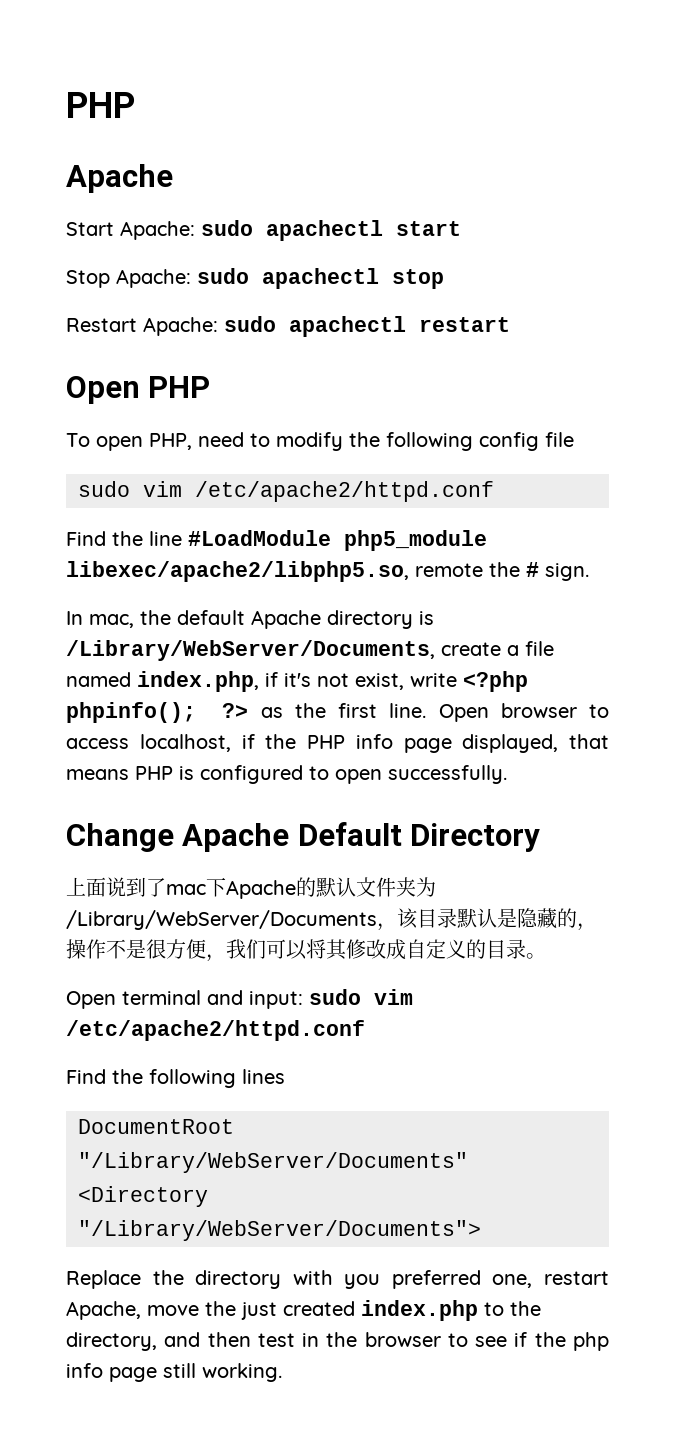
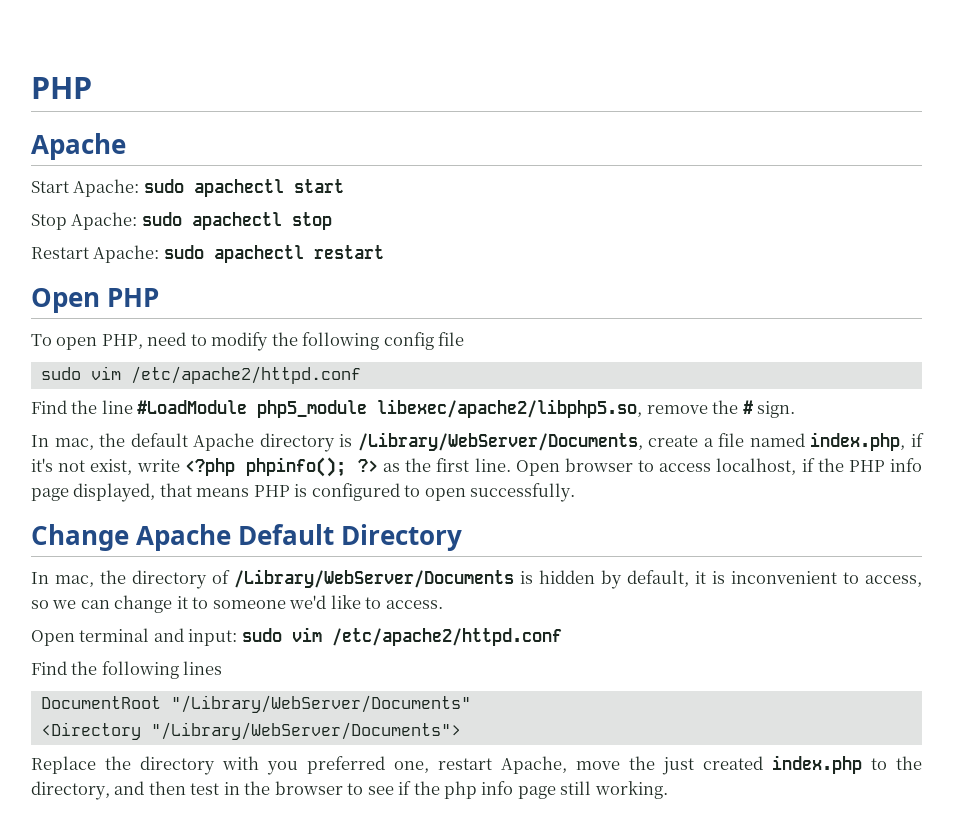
[415,563,483,577] remote -> [646,405,708,414] remove
[66,877,436,899] [66,908,597,931] [66,939,546,962] 上面说到了mac下Apache的默认文件夹为/Library/WebServer/Documents，该目录默认是隐藏的，操作不是很方便，我们可以将其修改成自定义的目录。 -> [31,569,922,589] [31,595,443,613] In mac, the directory of /Library/WebServer/Documents is hidden by default, it is inconvenient to access, so we can change it to someone we'd like to access.

